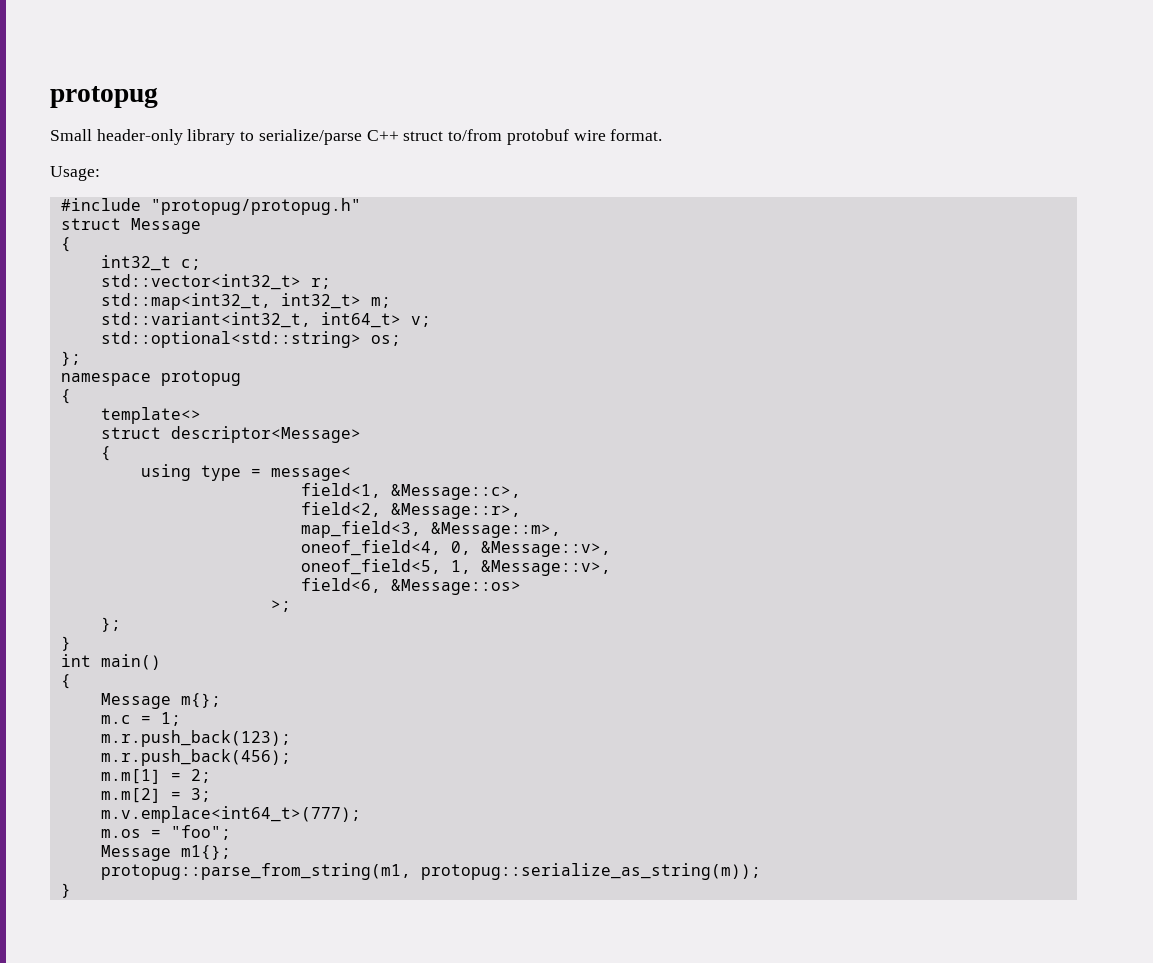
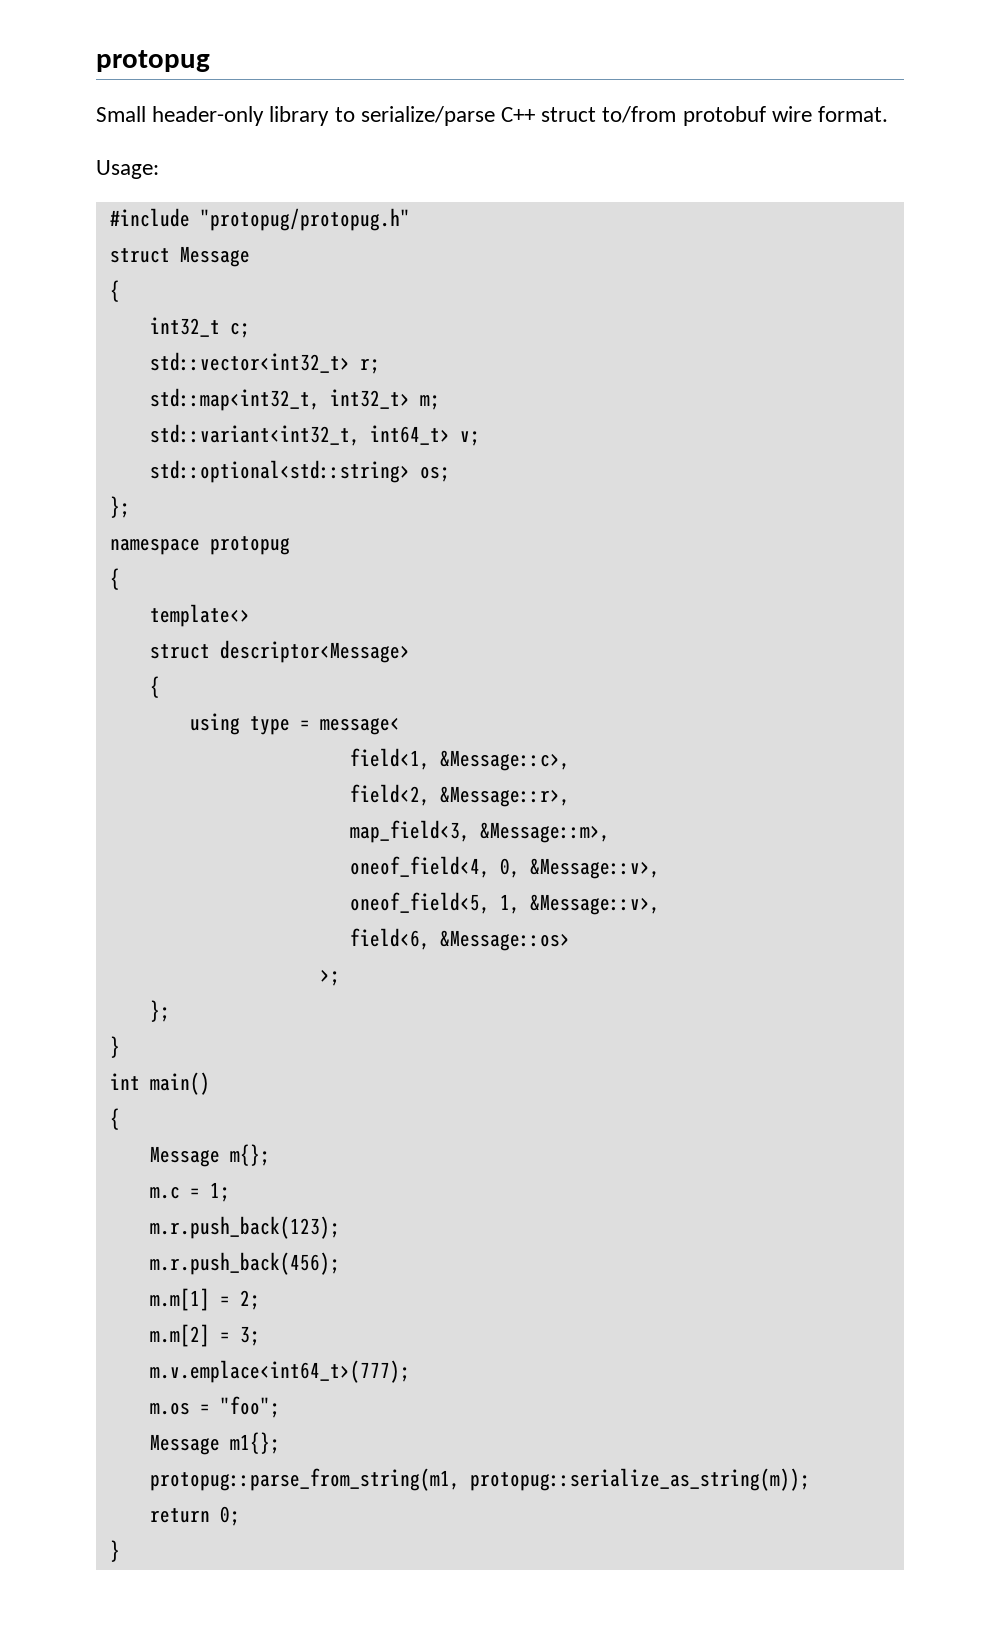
(761, 871) none -> [149,1506,240,1526] // return 0;

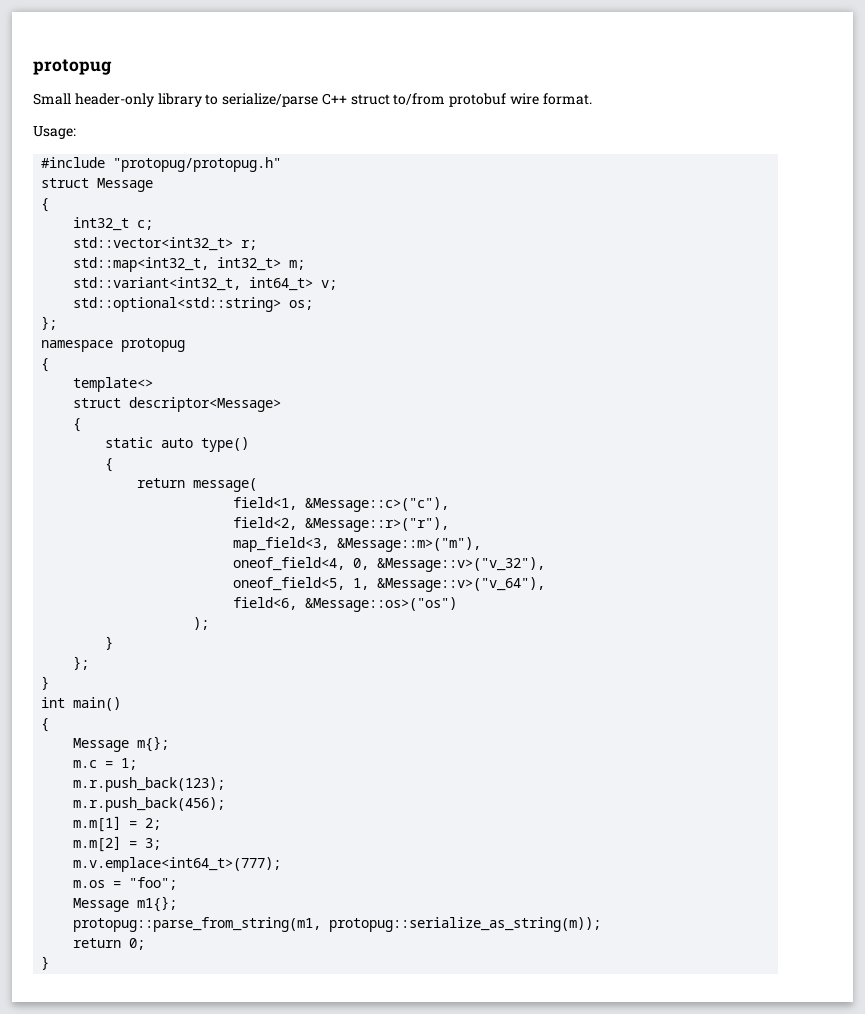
[189,713,400,735] using type = message< -> [105,437,250,452] [105,458,114,472] [137,478,258,492] static auto type() // { // return message(
[439,750,570,771] &Message::c>, -> [305,497,450,512] &Message::c>("c"),
[439,786,570,807] &Message::r>, -> [305,517,450,532] &Message::r>("r"),
[479,822,610,843] &Message::m>, -> [337,537,482,552] &Message::m>("m"),
[529,858,660,879] &Message::v>, -> [377,557,546,572] &Message::v>("v_32"),
[529,894,660,915] &Message::v>, -> [377,577,546,592] &Message::v>("v_64"),
[439,930,570,951] [319,969,340,986] &Message::os> // >; -> [305,597,458,612] [193,617,210,630] [105,636,114,650] &Message::os>("os") // ); // }

